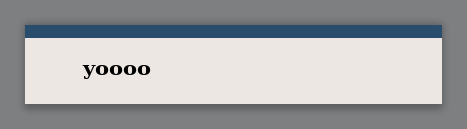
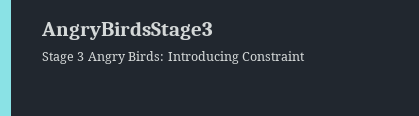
[82,65,151,79] yoooo -> [41,21,213,40] [42,51,305,64] AngryBirdsStage3 // Stage 3 Angry Birds: Introducing Constraint

